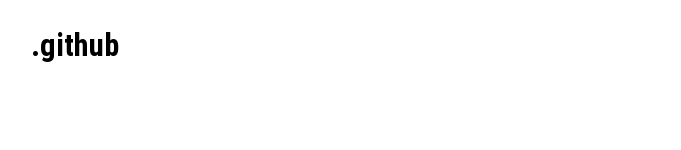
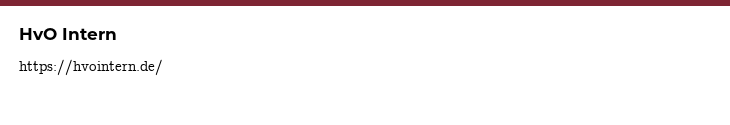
[31,32,119,62] .github -> [19,28,117,40] [19,59,163,76] HvO Intern // https://hvointern.de/

